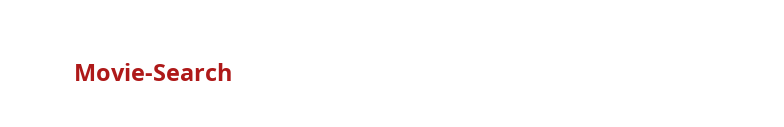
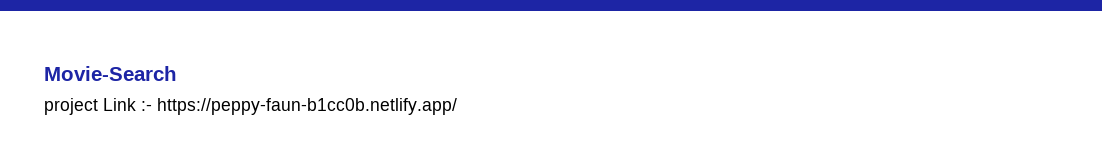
(232, 72) none -> [44,98,457,115] // project Link :- https://peppy-faun-b1cc0b.netlify.app/

